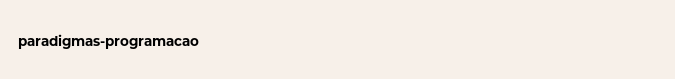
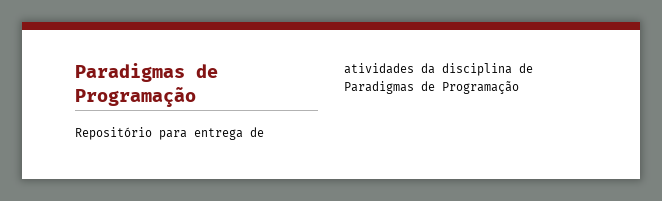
[18,34,199,49] paradigmas-programacao -> [75,63,218,82] [75,87,196,107] [75,127,264,140] [344,63,533,76] [344,81,519,94] Paradigmas de Programação // Repositório para entrega de atividades da disciplina de Paradigmas de Programação

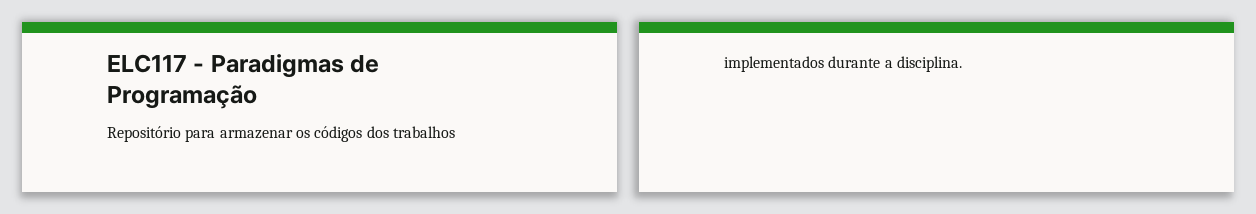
(75, 72) none -> [107,54,205,73] ELC117 -
[194,127,264,140] [344,63,533,76] [344,81,519,94] entrega de atividades da disciplina de Paradigmas de Programação -> [219,126,455,142] [724,56,962,72] armazenar os códigos dos trabalhos implementados durante a disciplina.

